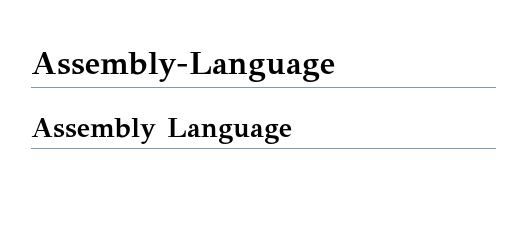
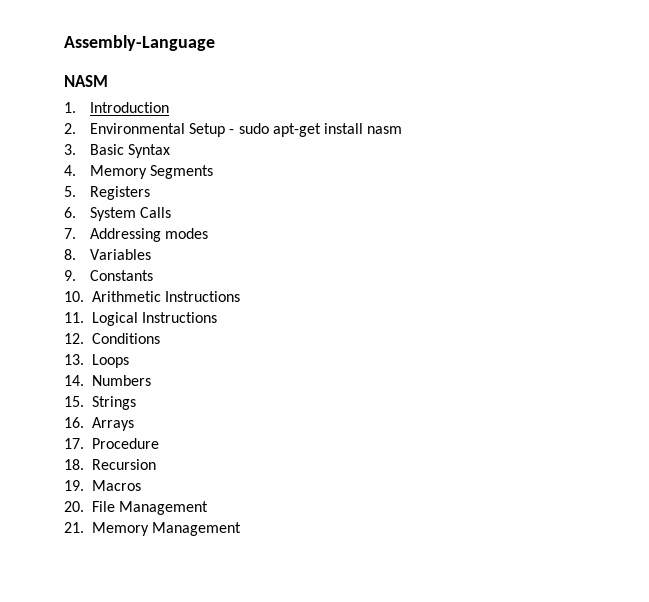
[31,118,292,144] Assembly Language -> [64,75,108,87] [64,102,169,113] [64,123,403,137] [64,144,171,158] [64,165,214,179] [64,186,150,200] [64,207,172,221] [64,228,209,242] [64,249,151,260] [64,270,153,281] [64,291,240,302] [64,312,217,326] [64,333,160,344] [64,354,129,368] [64,375,151,386] [64,396,136,410] [64,417,134,431] [64,438,159,449] [64,459,156,470] [64,480,141,491] [64,501,208,515] [64,522,241,536] NASM // 1. Introduction // 2. Environmental Setup - sudo apt-get install nasm // 3. Basic Syntax // 4. Memory Segments // 5. Registers // 6. System Calls // 7. Addressing modes // 8. Variables // 9. Constants // 10. Arithmetic Instructions // 11. Logical Instructions // 12. Conditions // 13. Loops // 14. Numbers // 15. Strings // 16. Arrays // 17. Procedure // 18. Recursion // 19. Macros // 20. File Management // 21. Memory Management

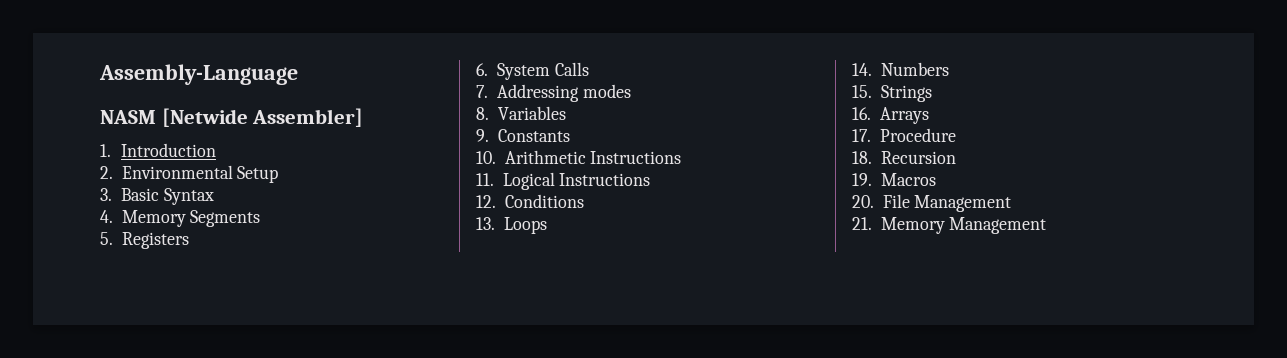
(108, 81) none -> [161,108,364,127] [Netwide Assembler]
[229,123,403,137] - sudo apt-get install nasm -> (279, 174) none

